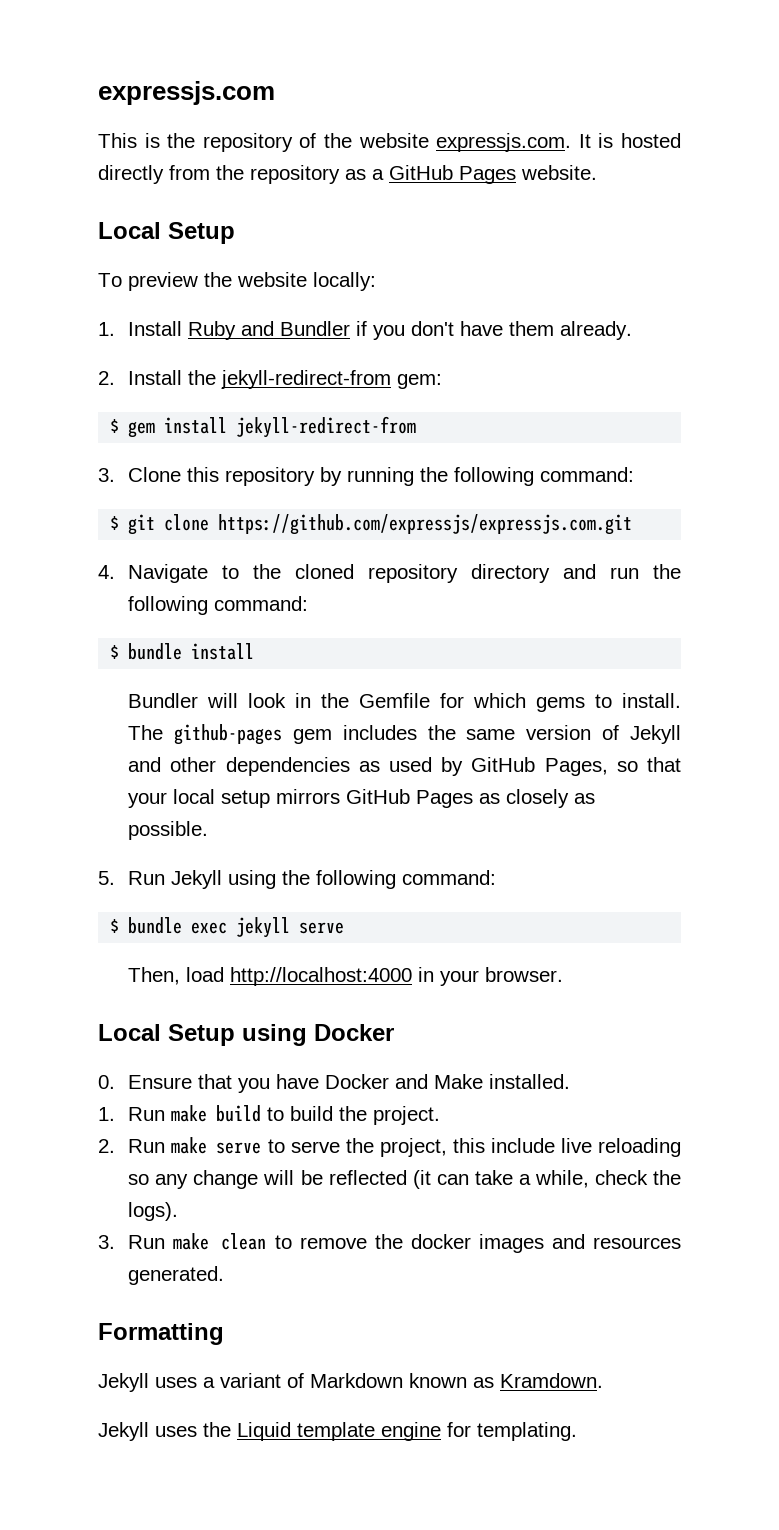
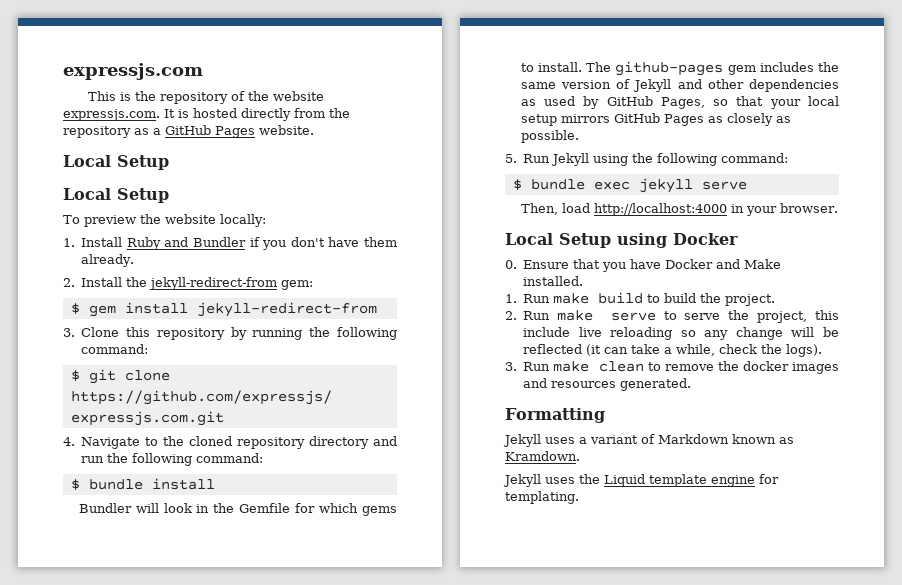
(235, 233) none -> [63,188,169,203] // Local Setup

